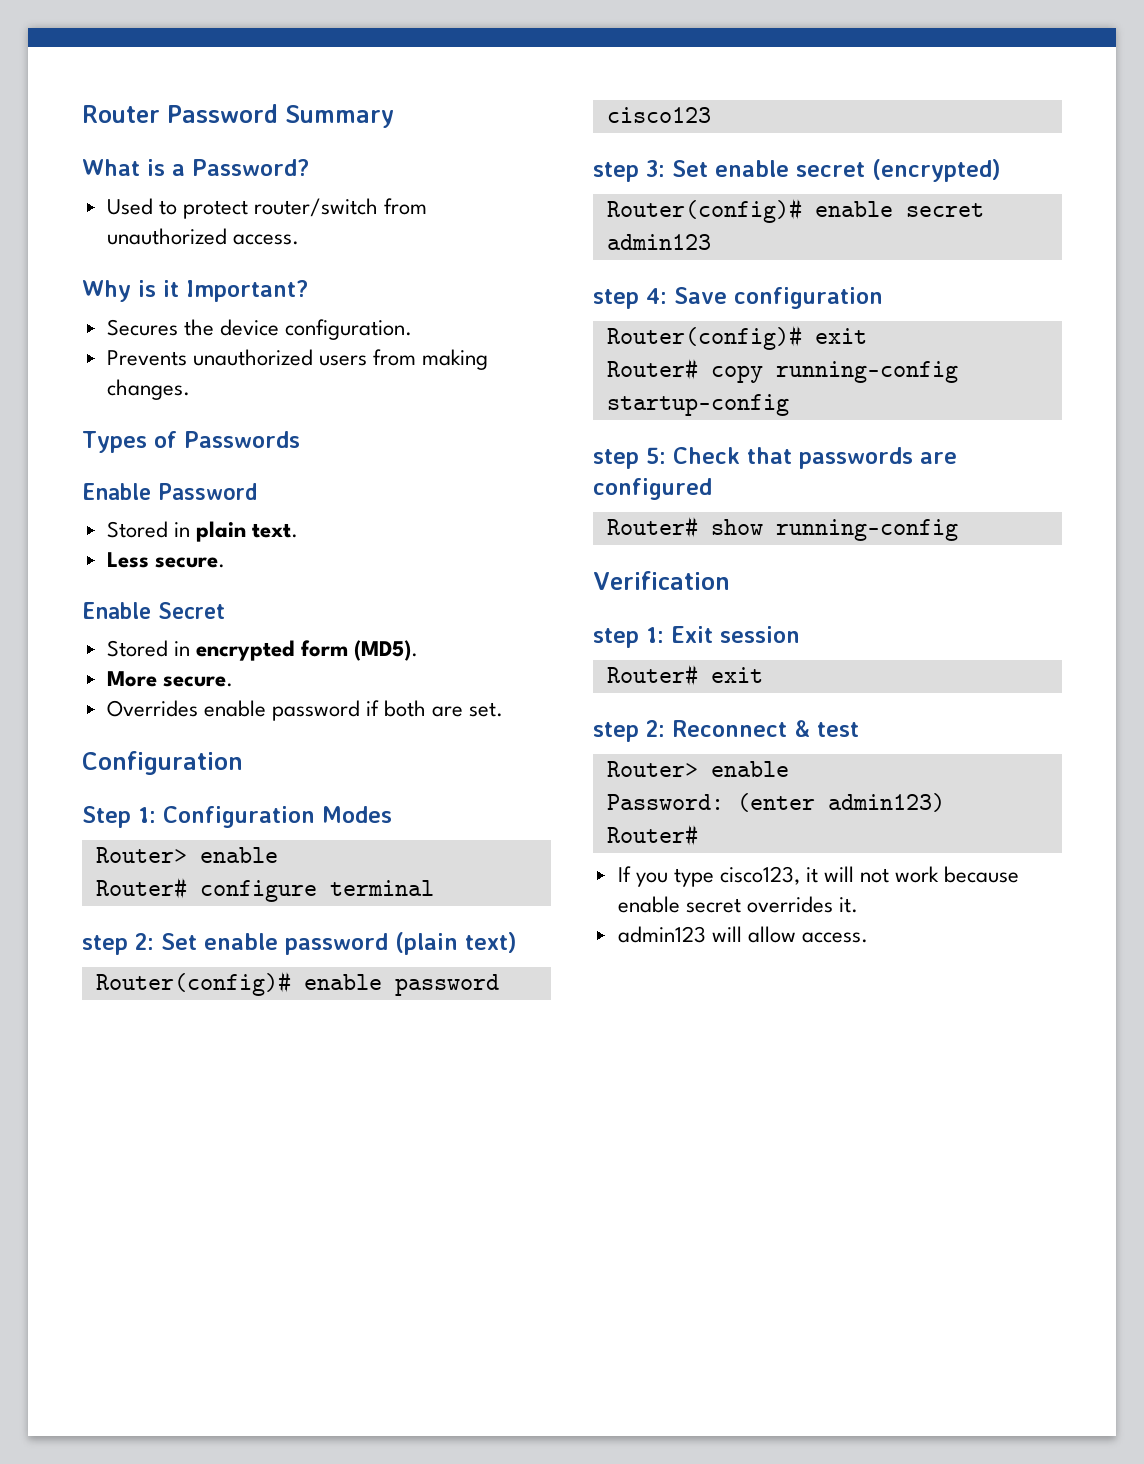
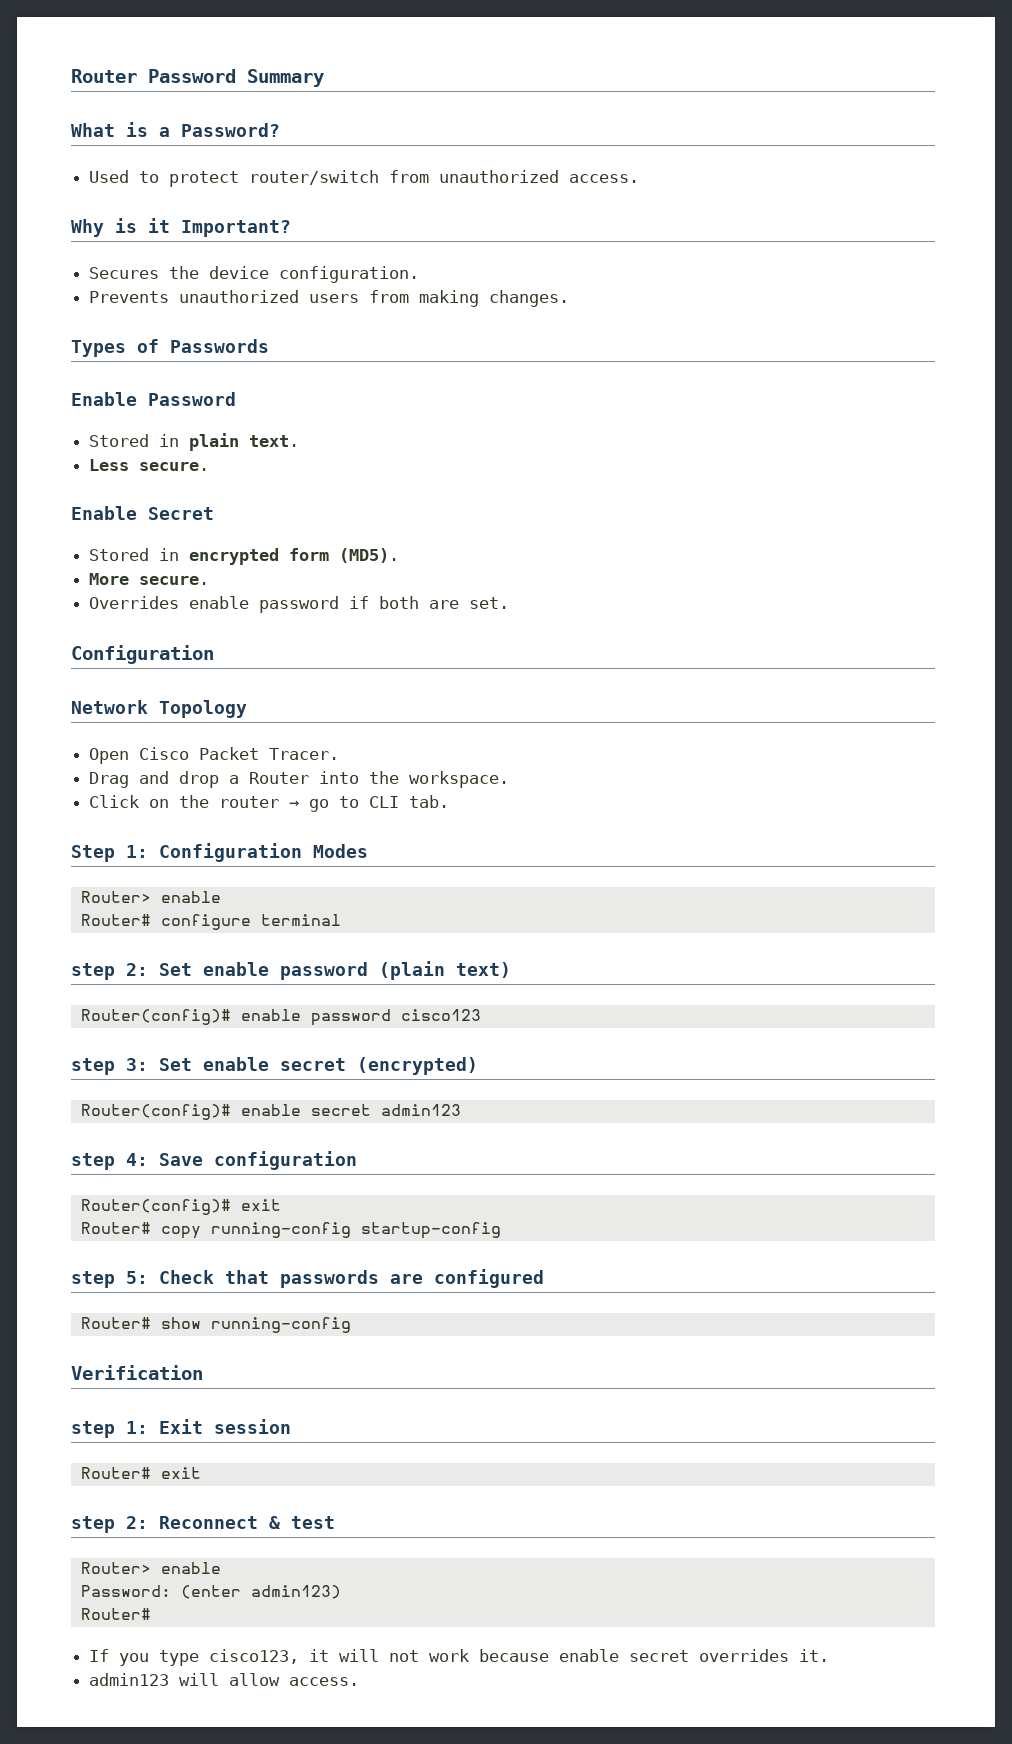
(243, 763) none -> [71,700,247,718] [89,747,340,764] [89,771,510,788] [89,795,450,812] // Network Topology // Open Cisco Packet Tracer. // Drag and drop a Router into the workspace. // Click on the router → go to CLI tab.

